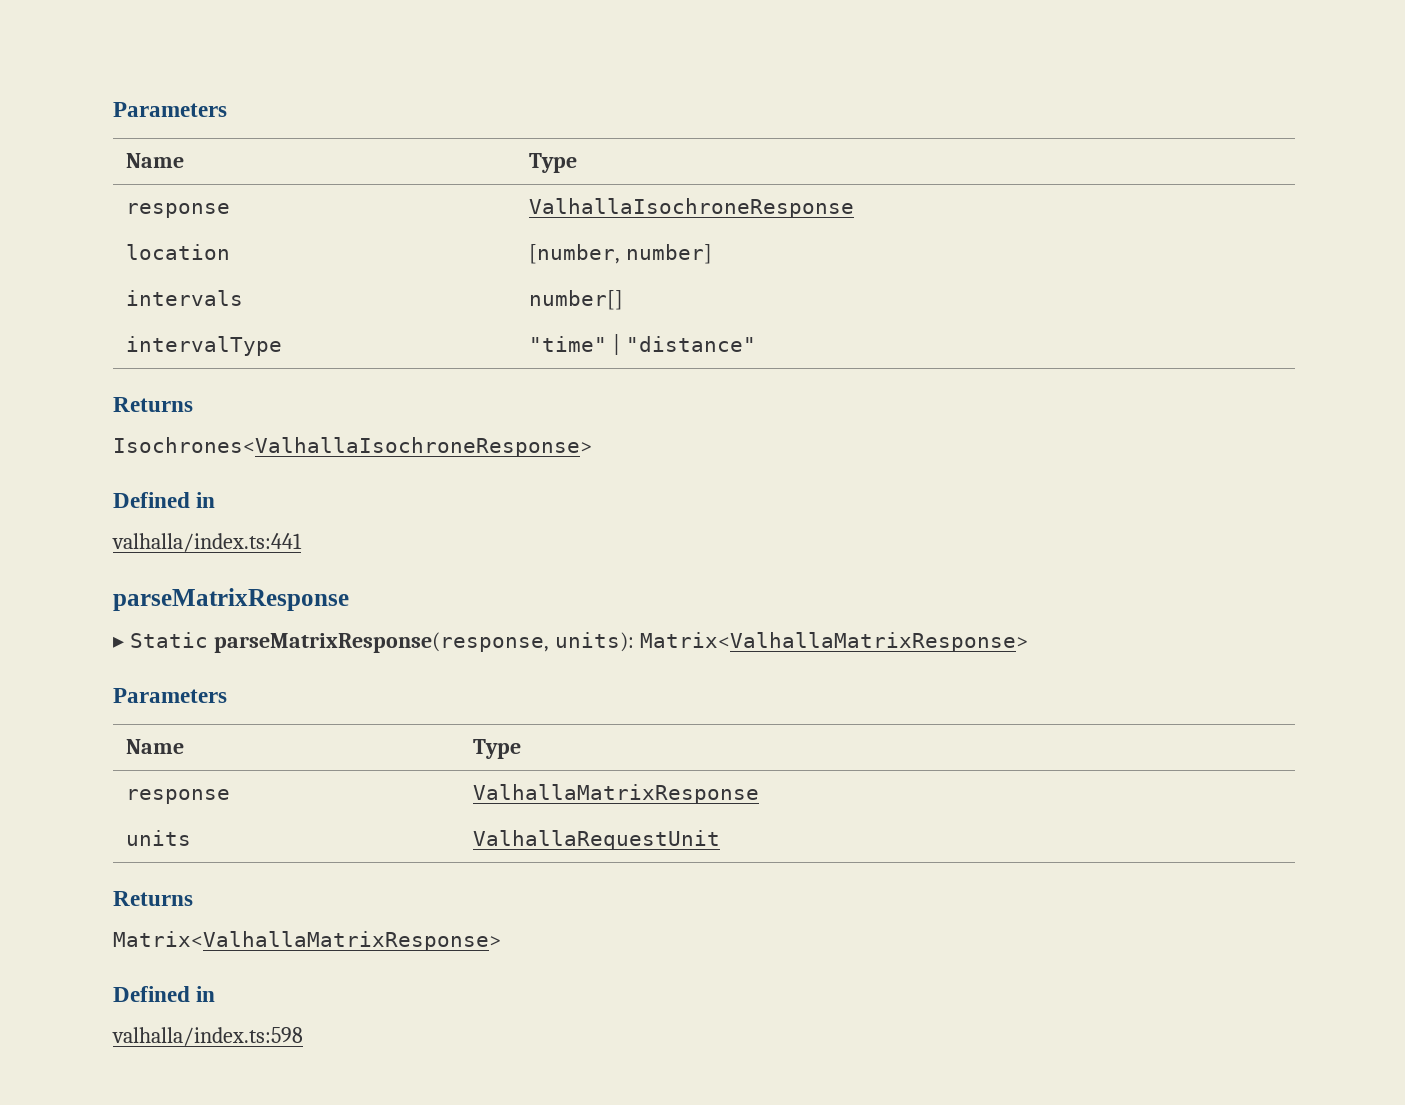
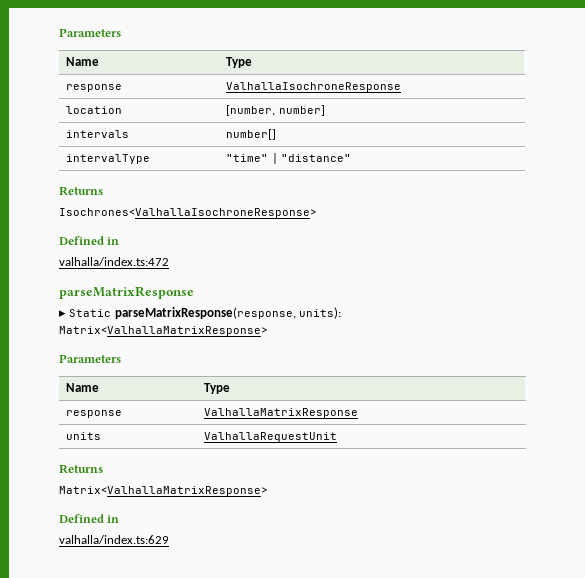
[112,533,302,552] valhalla/index.ts:441 -> [59,257,169,266] valhalla/index.ts:472
[112,1027,303,1046] valhalla/index.ts:598 -> [59,535,169,544] valhalla/index.ts:629

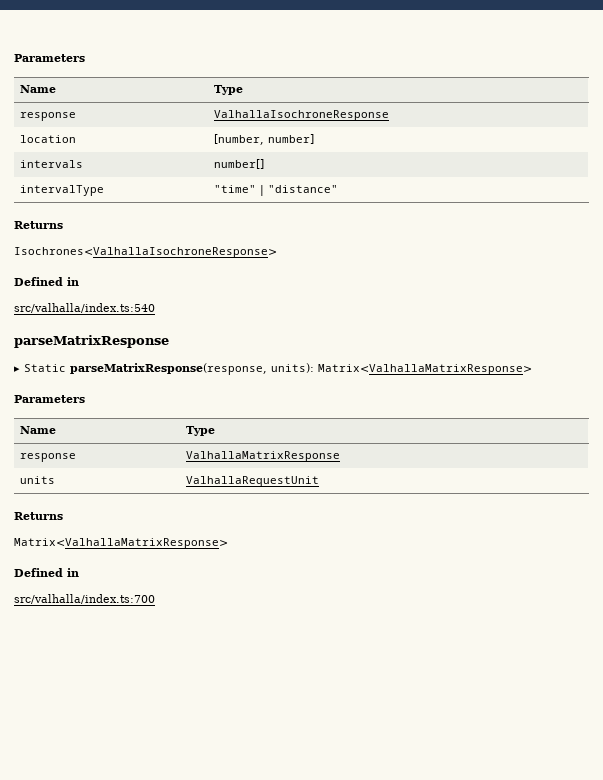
[59,257,169,266] valhalla/index.ts:472 -> [14,303,155,313] src/valhalla/index.ts:540
[59,535,169,544] valhalla/index.ts:629 -> [14,594,155,604] src/valhalla/index.ts:700

